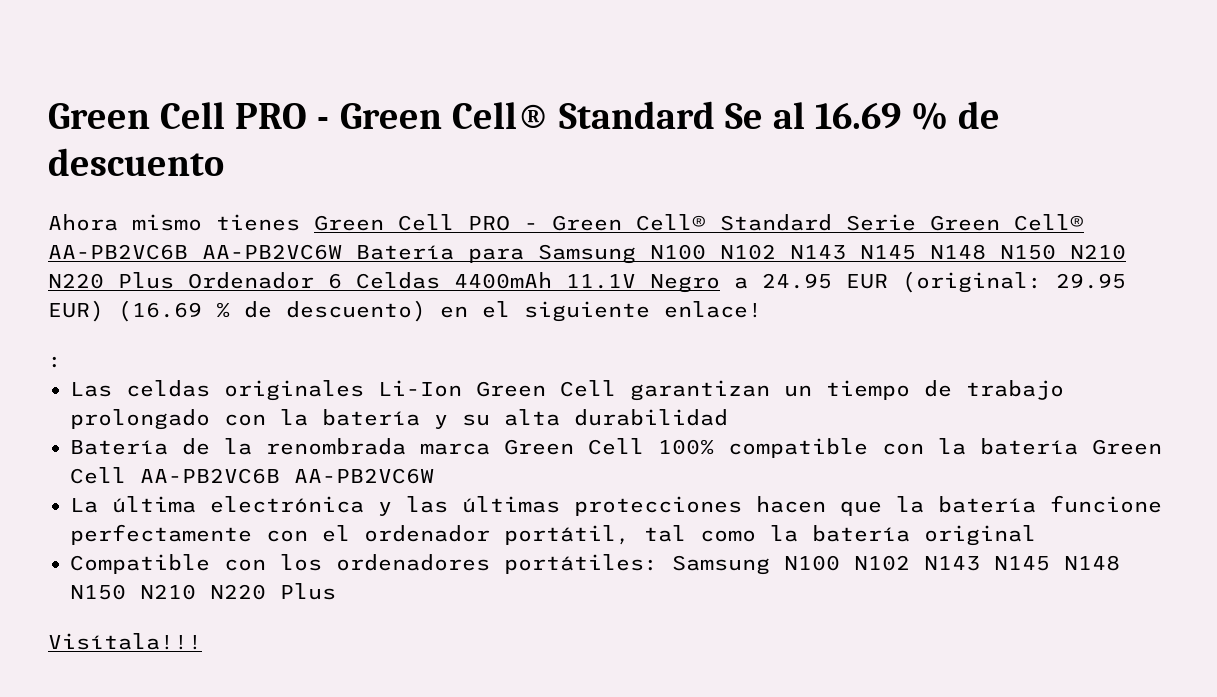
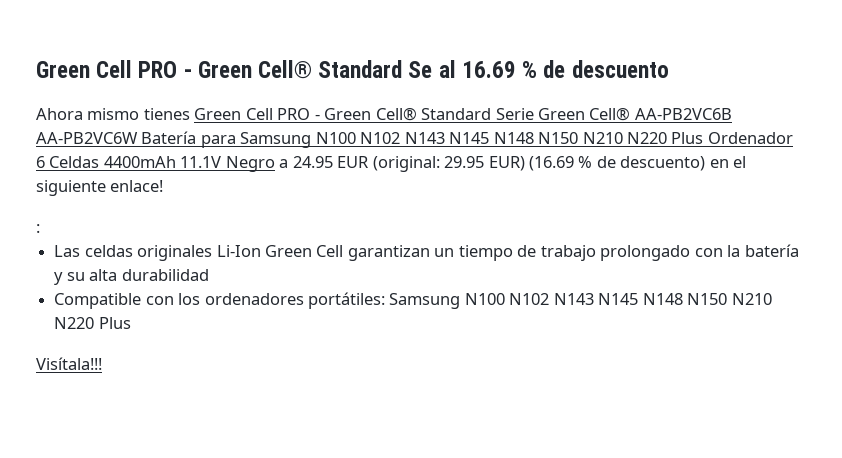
[70,438,1162,458] [70,467,434,484] [70,495,1162,516] [70,524,1036,546] // Batería de la renombrada marca Green Cell 100% compatible con la batería Green Cell AA-PB2VC6B AA-PB2VC6W // La última electrónica y las últimas protecciones hacen que la batería funcione perfectamente con el ordenador portátil, tal como la batería original -> (209, 275) none

